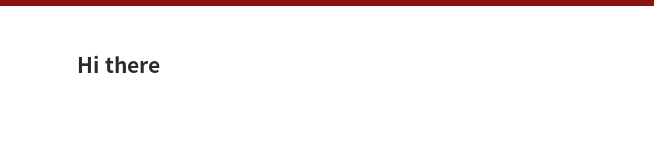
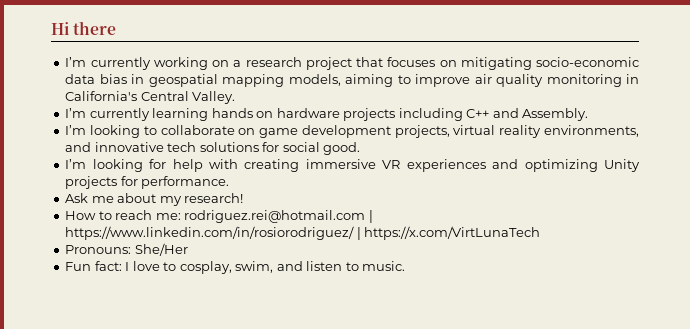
(160, 64) none -> [65,57,639,70] [65,74,640,87] [65,91,236,104] [65,108,589,121] [65,125,639,138] [65,142,361,155] [65,159,640,172] [65,176,230,189] [65,193,244,206] [65,210,373,223] [65,226,541,240] [65,243,188,256] [65,261,406,274] // I’m currently working on a research project that focuses on mitigating socio-economic data bias in geospatial mapping models, aiming to improve air quality monitoring in California's Central Valley. // I’m currently learning hands on hardware projects including C++ and Assembly. // I’m looking to collaborate on game development projects, virtual reality environments, and innovative tech solutions for social good. // I’m looking for help with creating immersive VR experiences and optimizing Unity projects for performance. // Ask me about my research! // How to reach me: rodriguez.rei@hotmail.com | https://www.linkedin.com/in/rosiorodriguez/ | https://x.com/VirtLunaTech // Pronouns: She/Her // Fun fact: I love to cosplay, swim, and listen to music.

